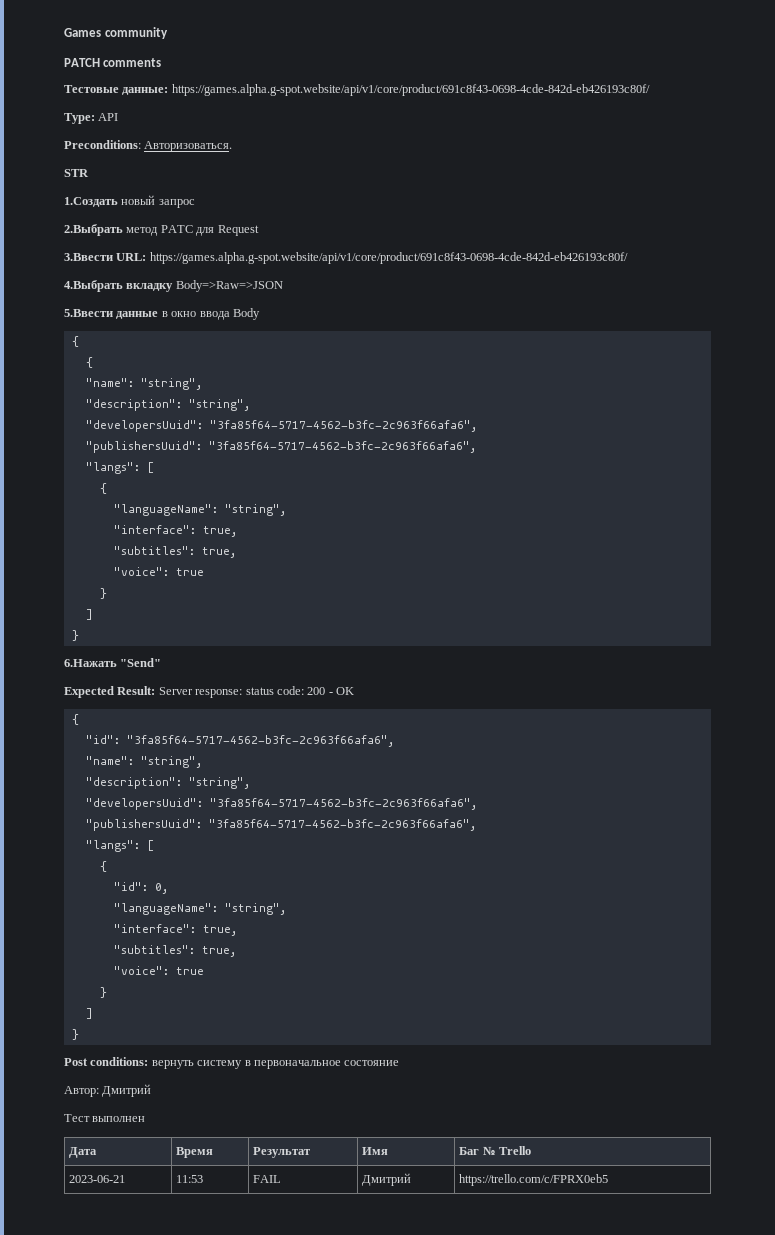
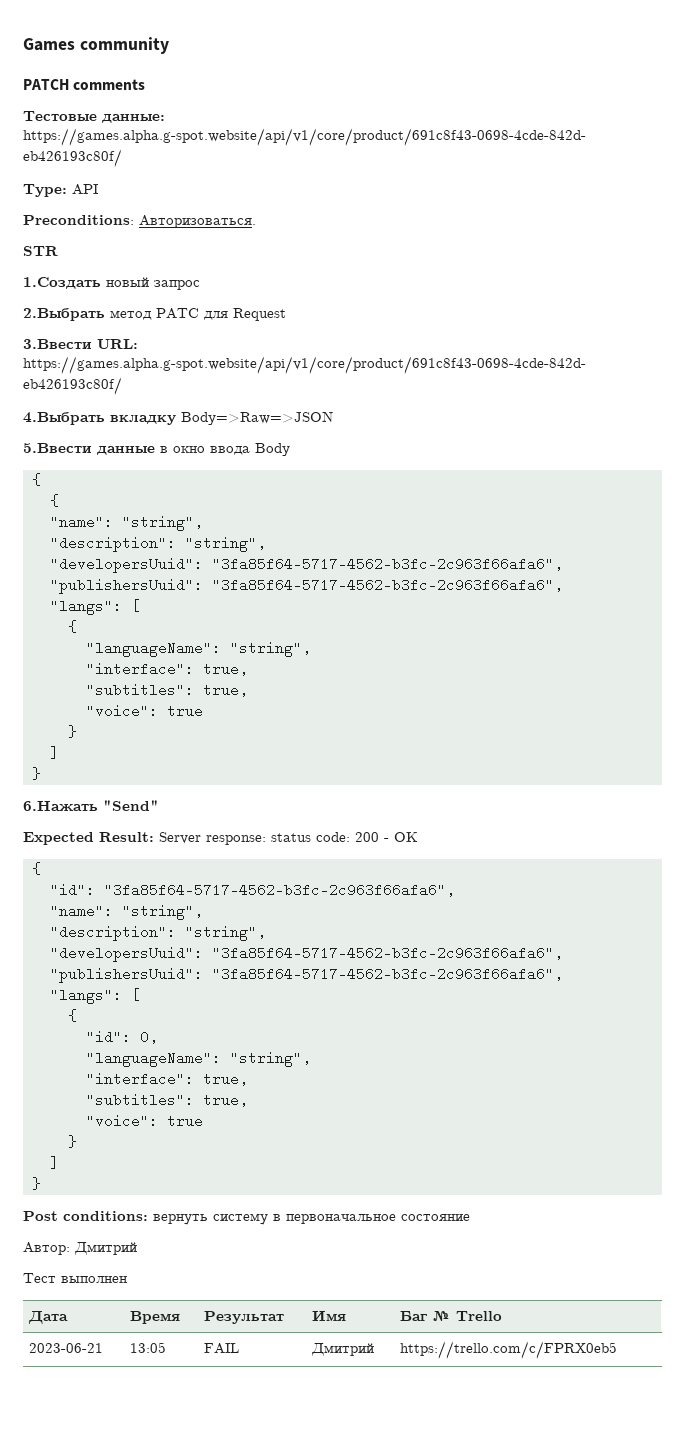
[176,1175,204,1183] 11:53 -> [130,1342,167,1353] 13:05

